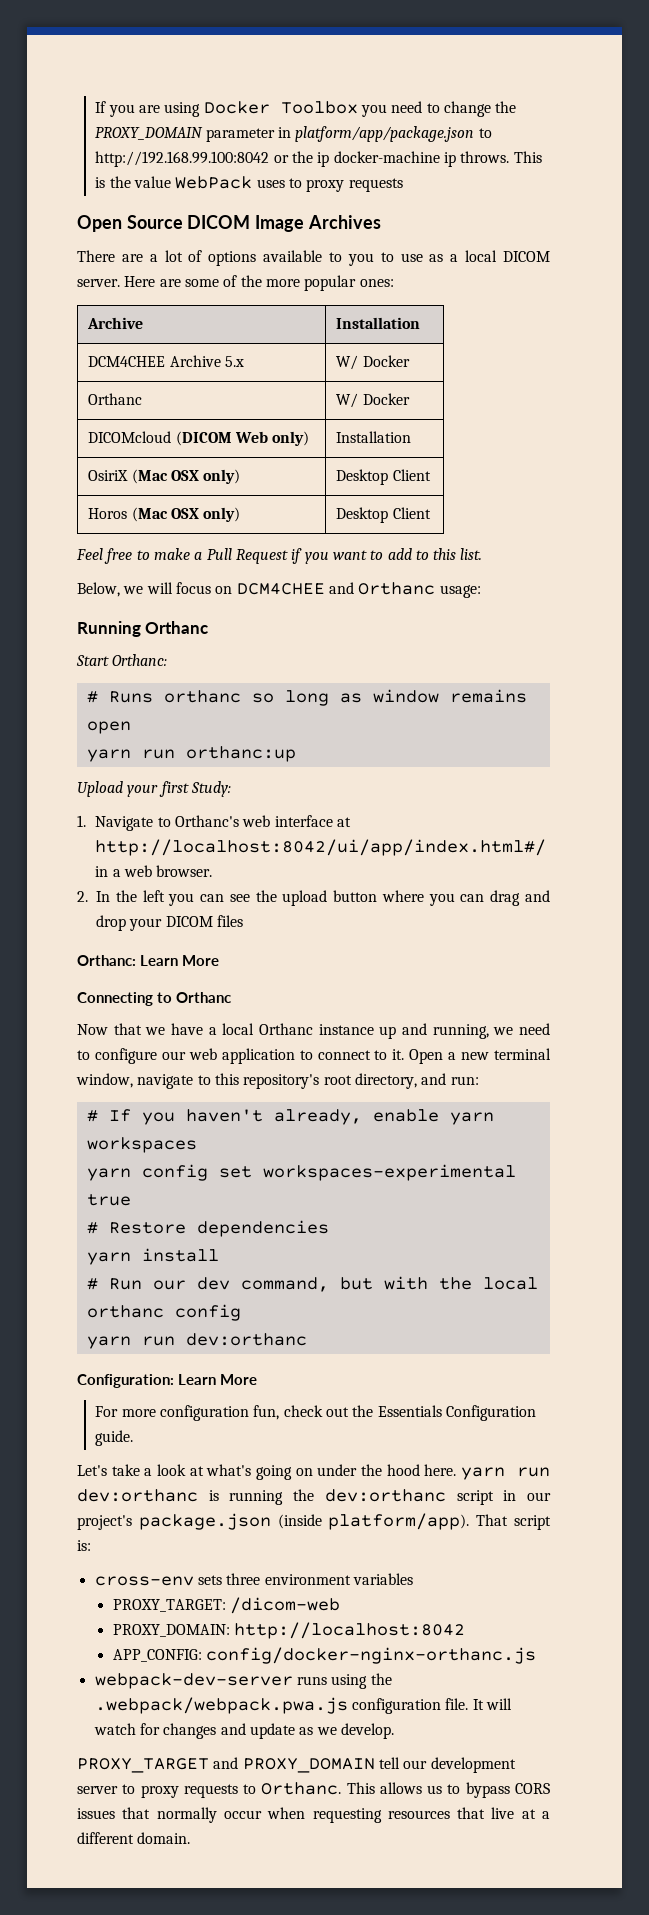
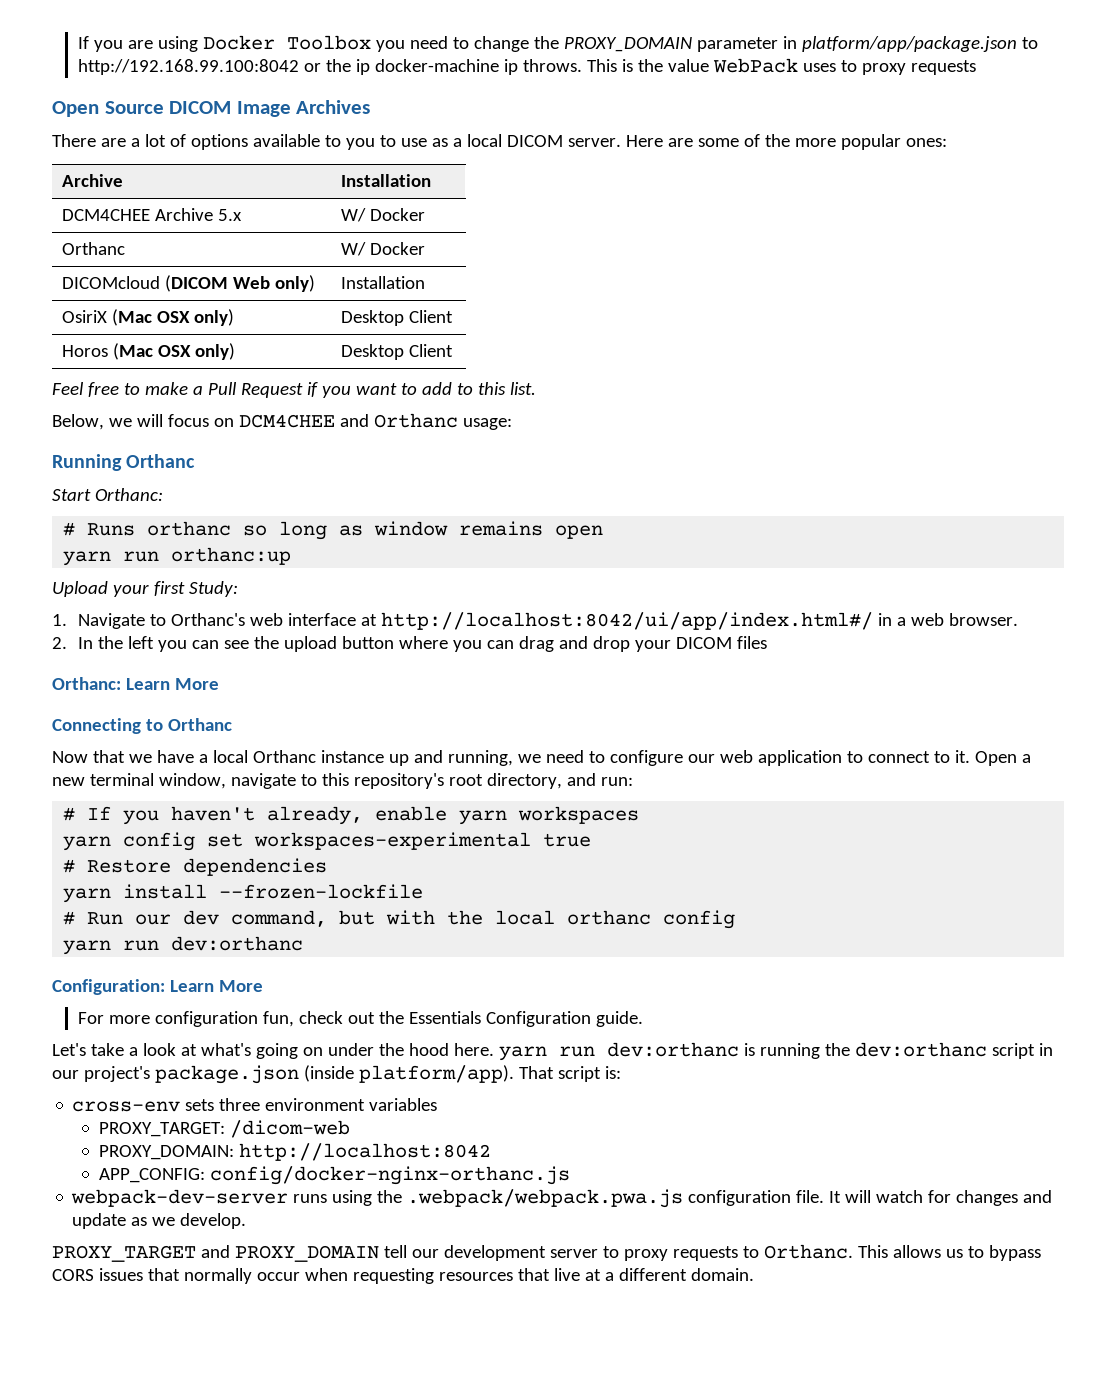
(219, 1255) none -> [219,884,424,899] --frozen-lockfile

